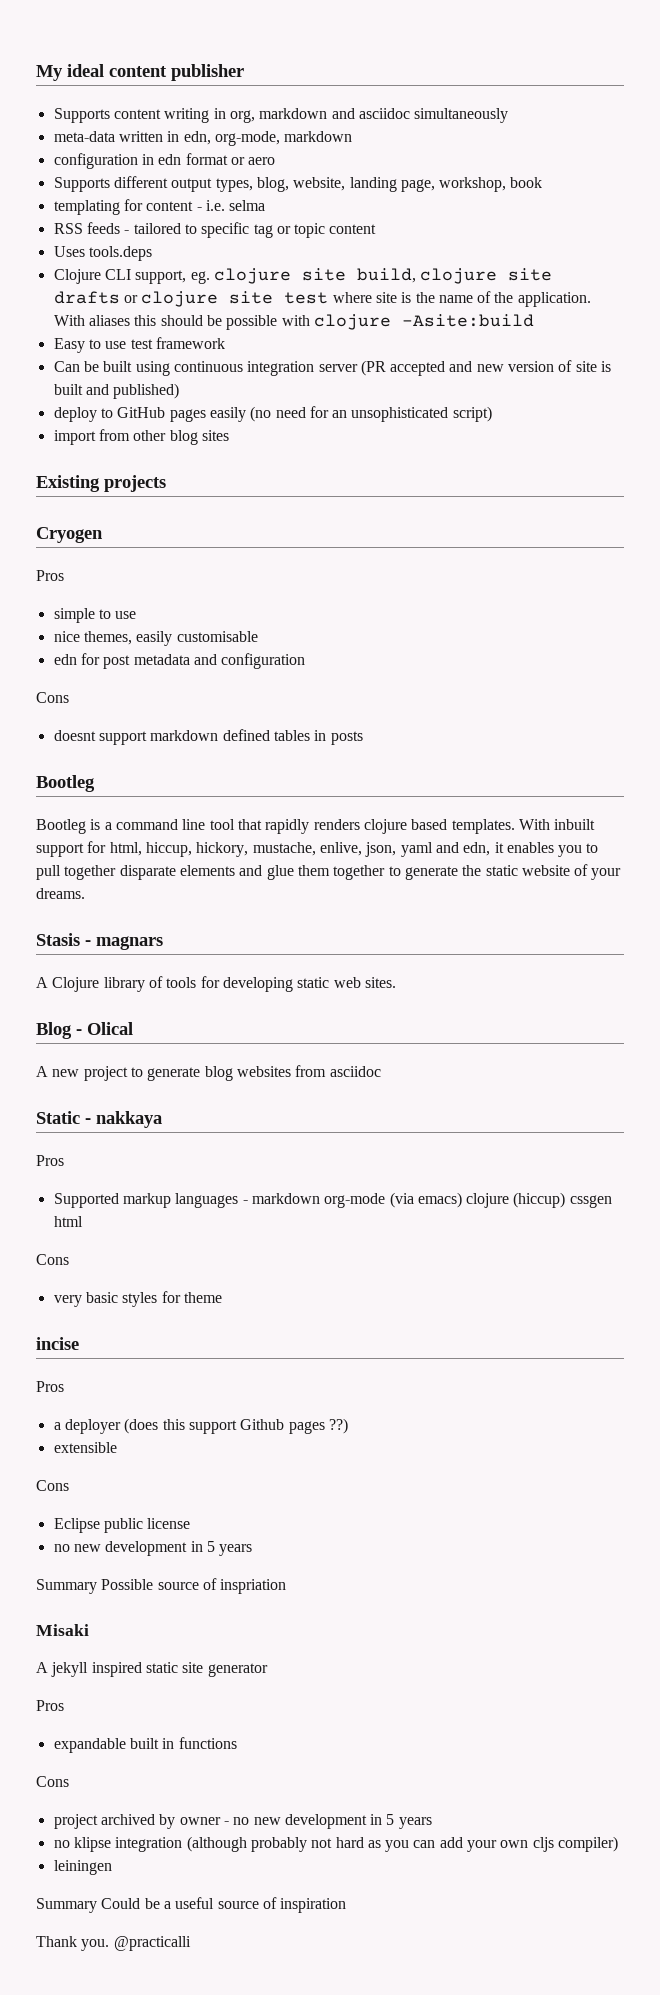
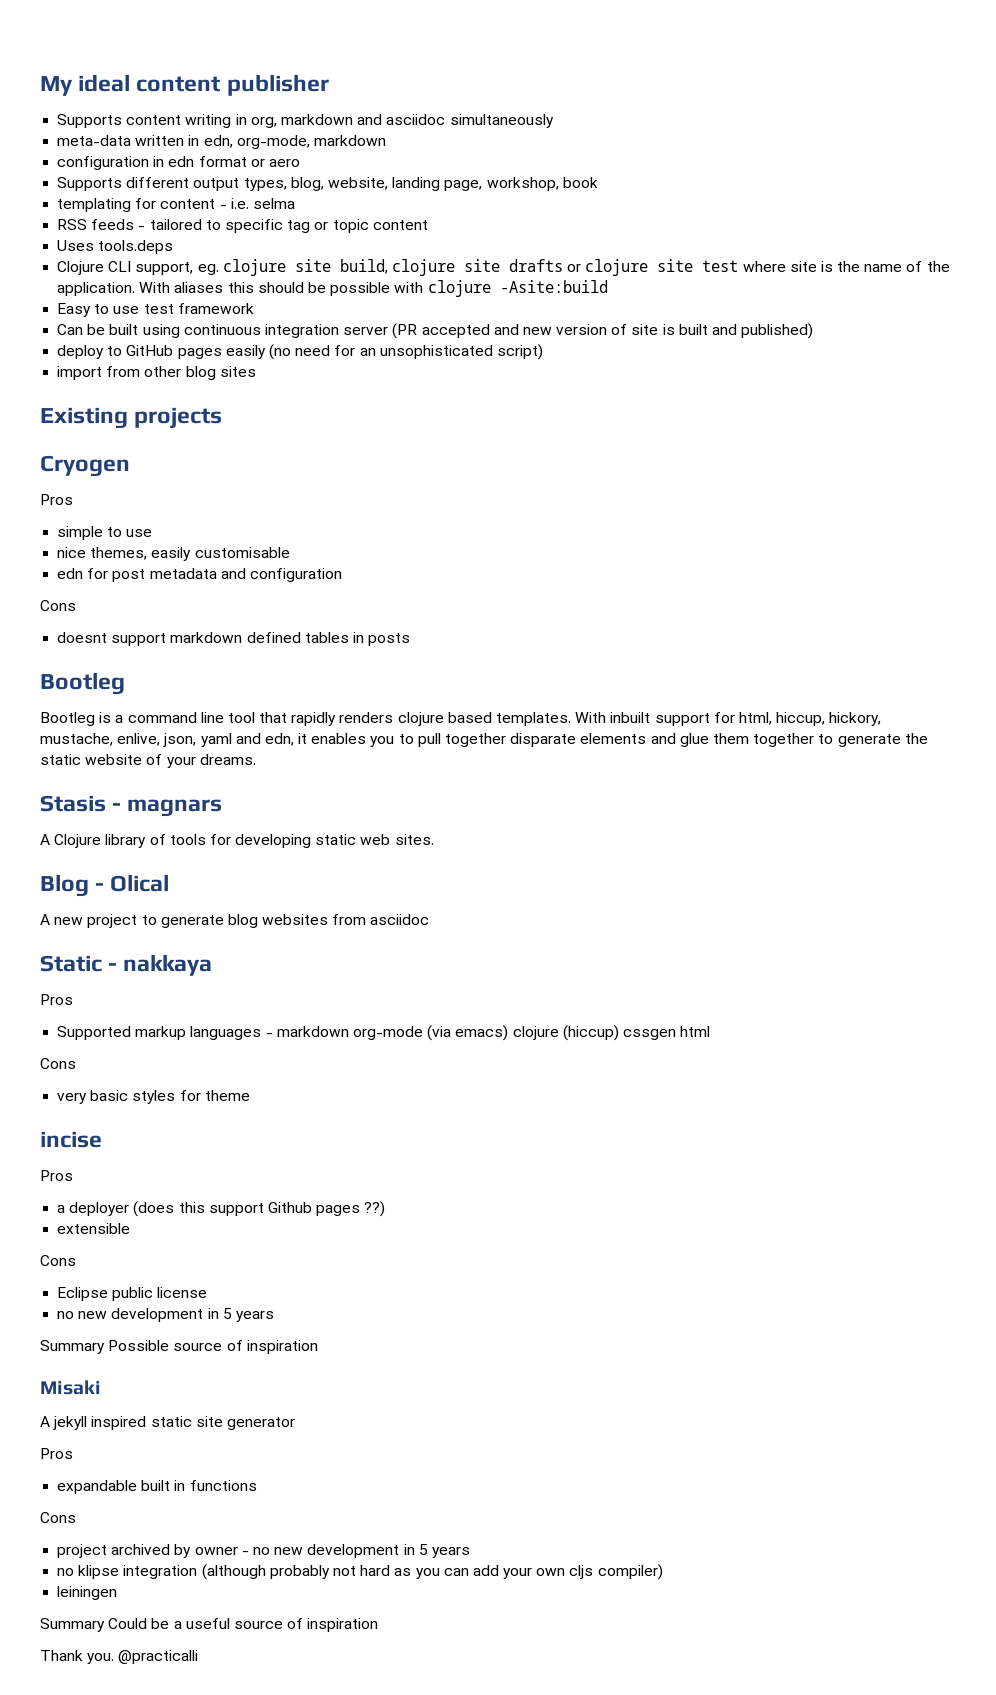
[220,1579,287,1594] inspriation -> [246,1340,318,1354] inspiration

